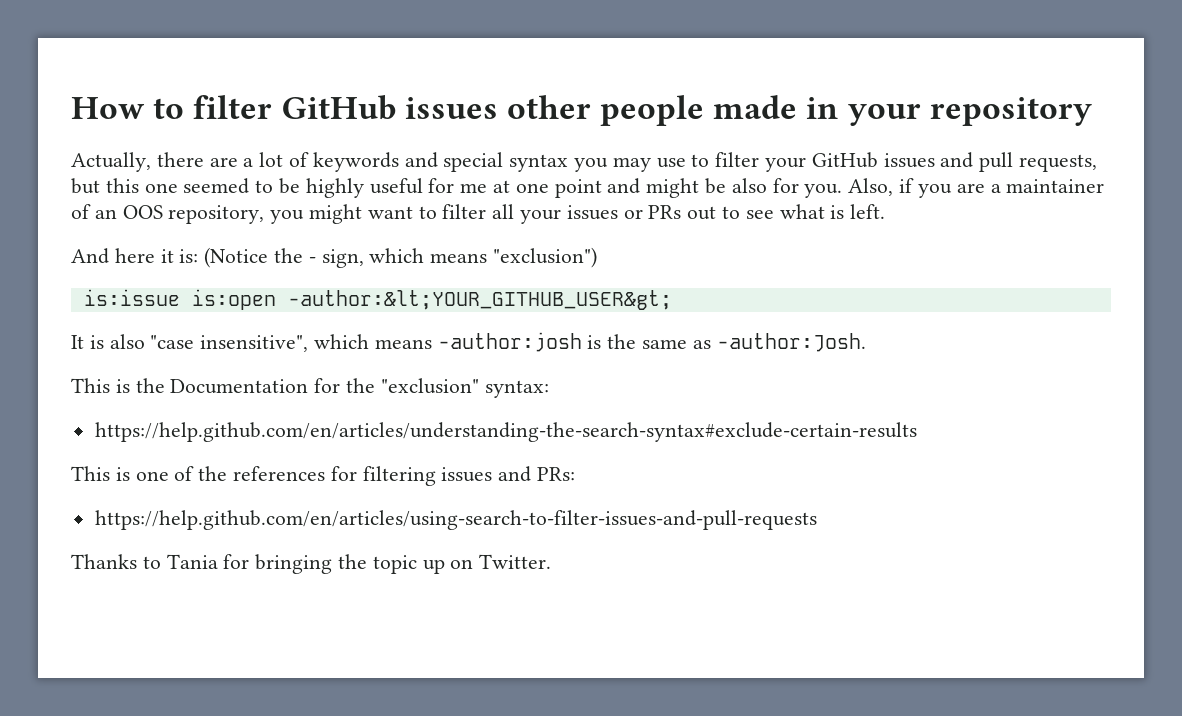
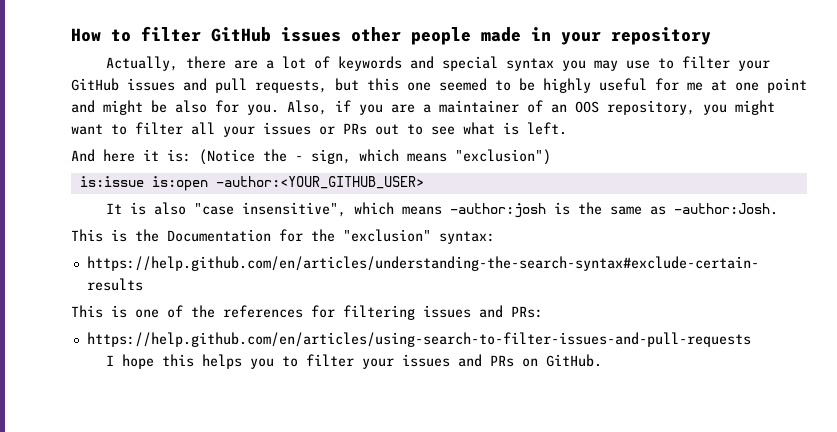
[287,290,672,310] -author:&lt;YOUR_GITHUB_USER&gt; -> [215,176,424,189] -author:<YOUR_GITHUB_USER>
[71,554,552,574] Thanks to Tania for bringing the topic up on Twitter. -> [106,354,603,369] I hope this helps you to filter your issues and PRs on GitHub.

